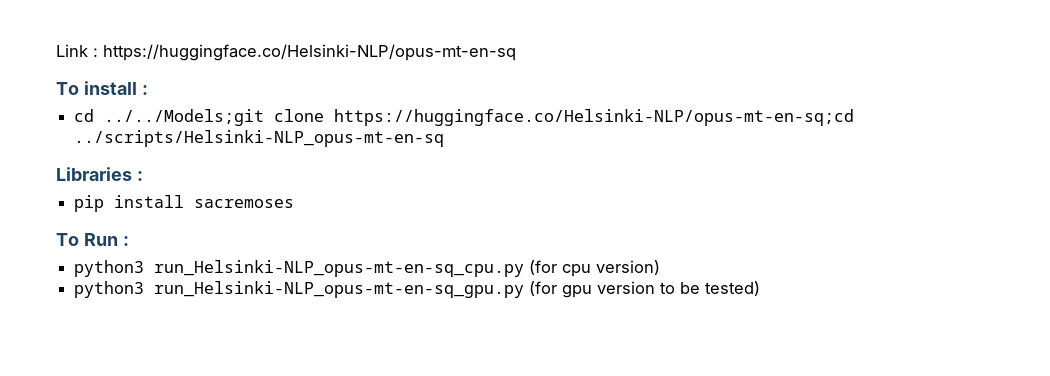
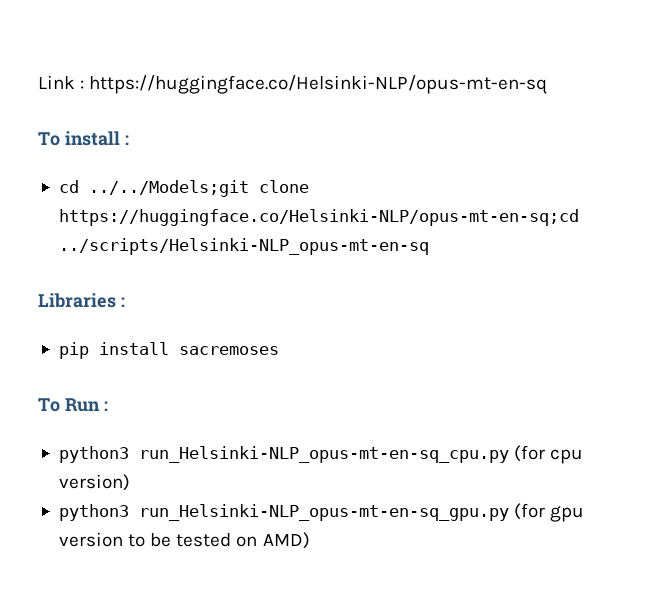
[705,281,761,296] tested) -> [176,532,310,549] tested on AMD)

